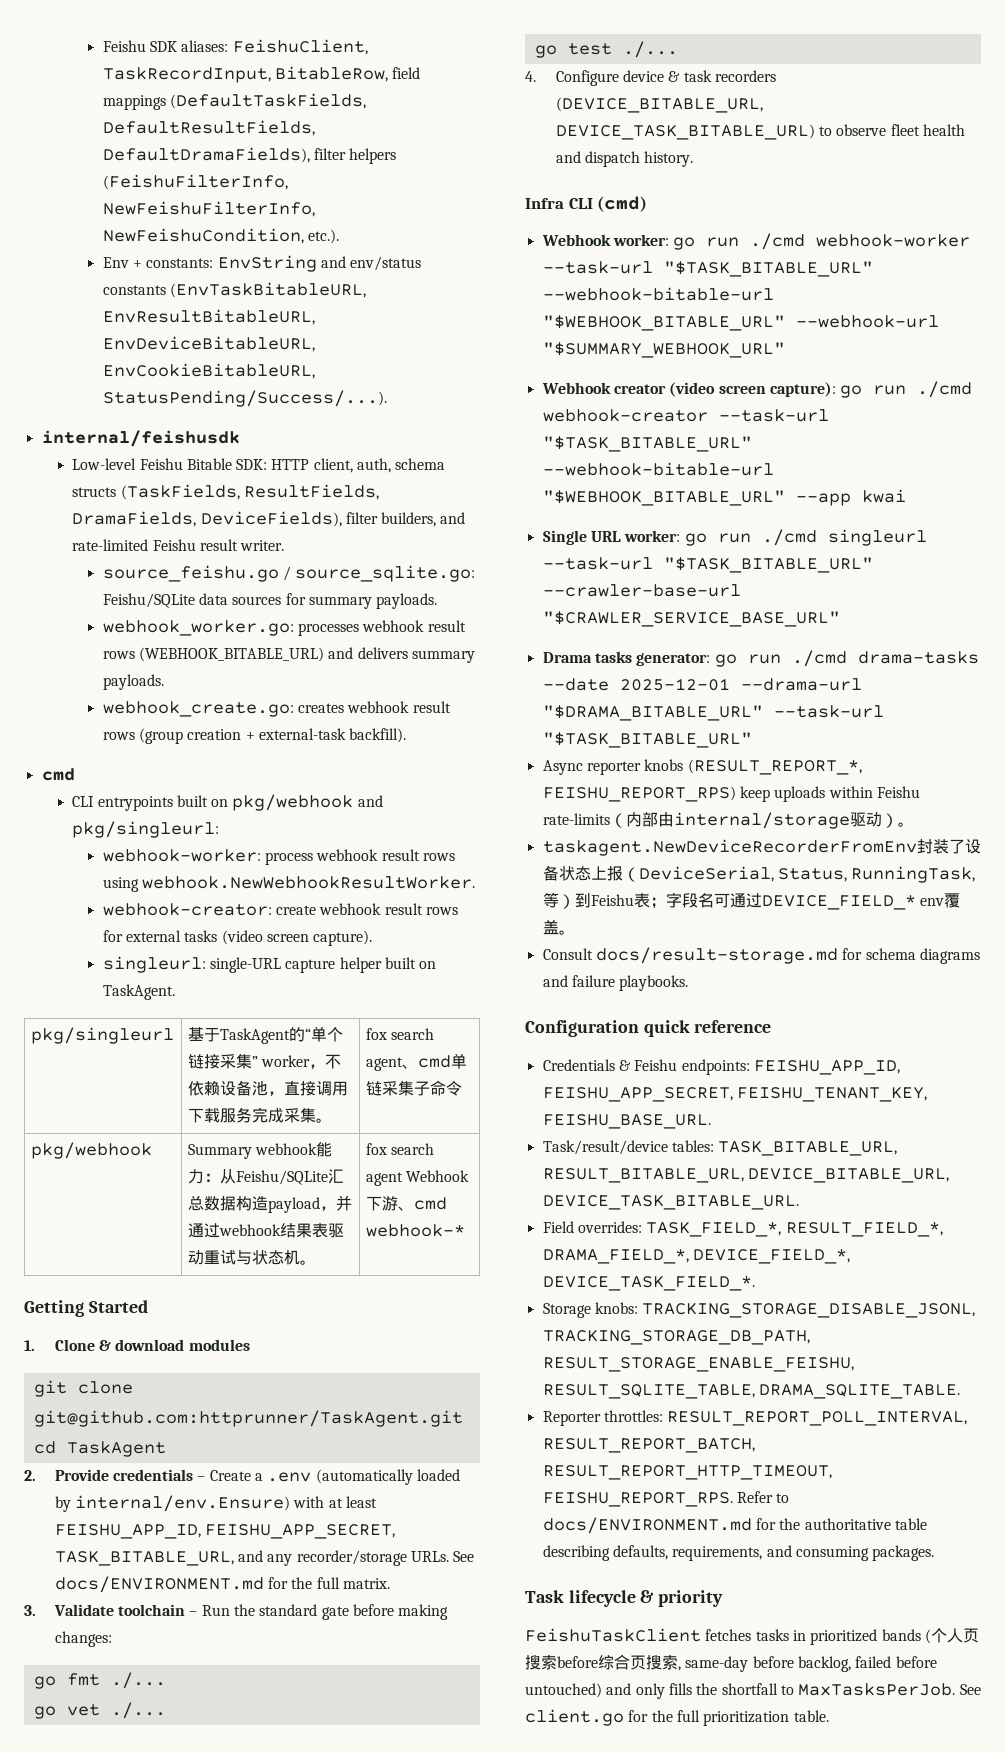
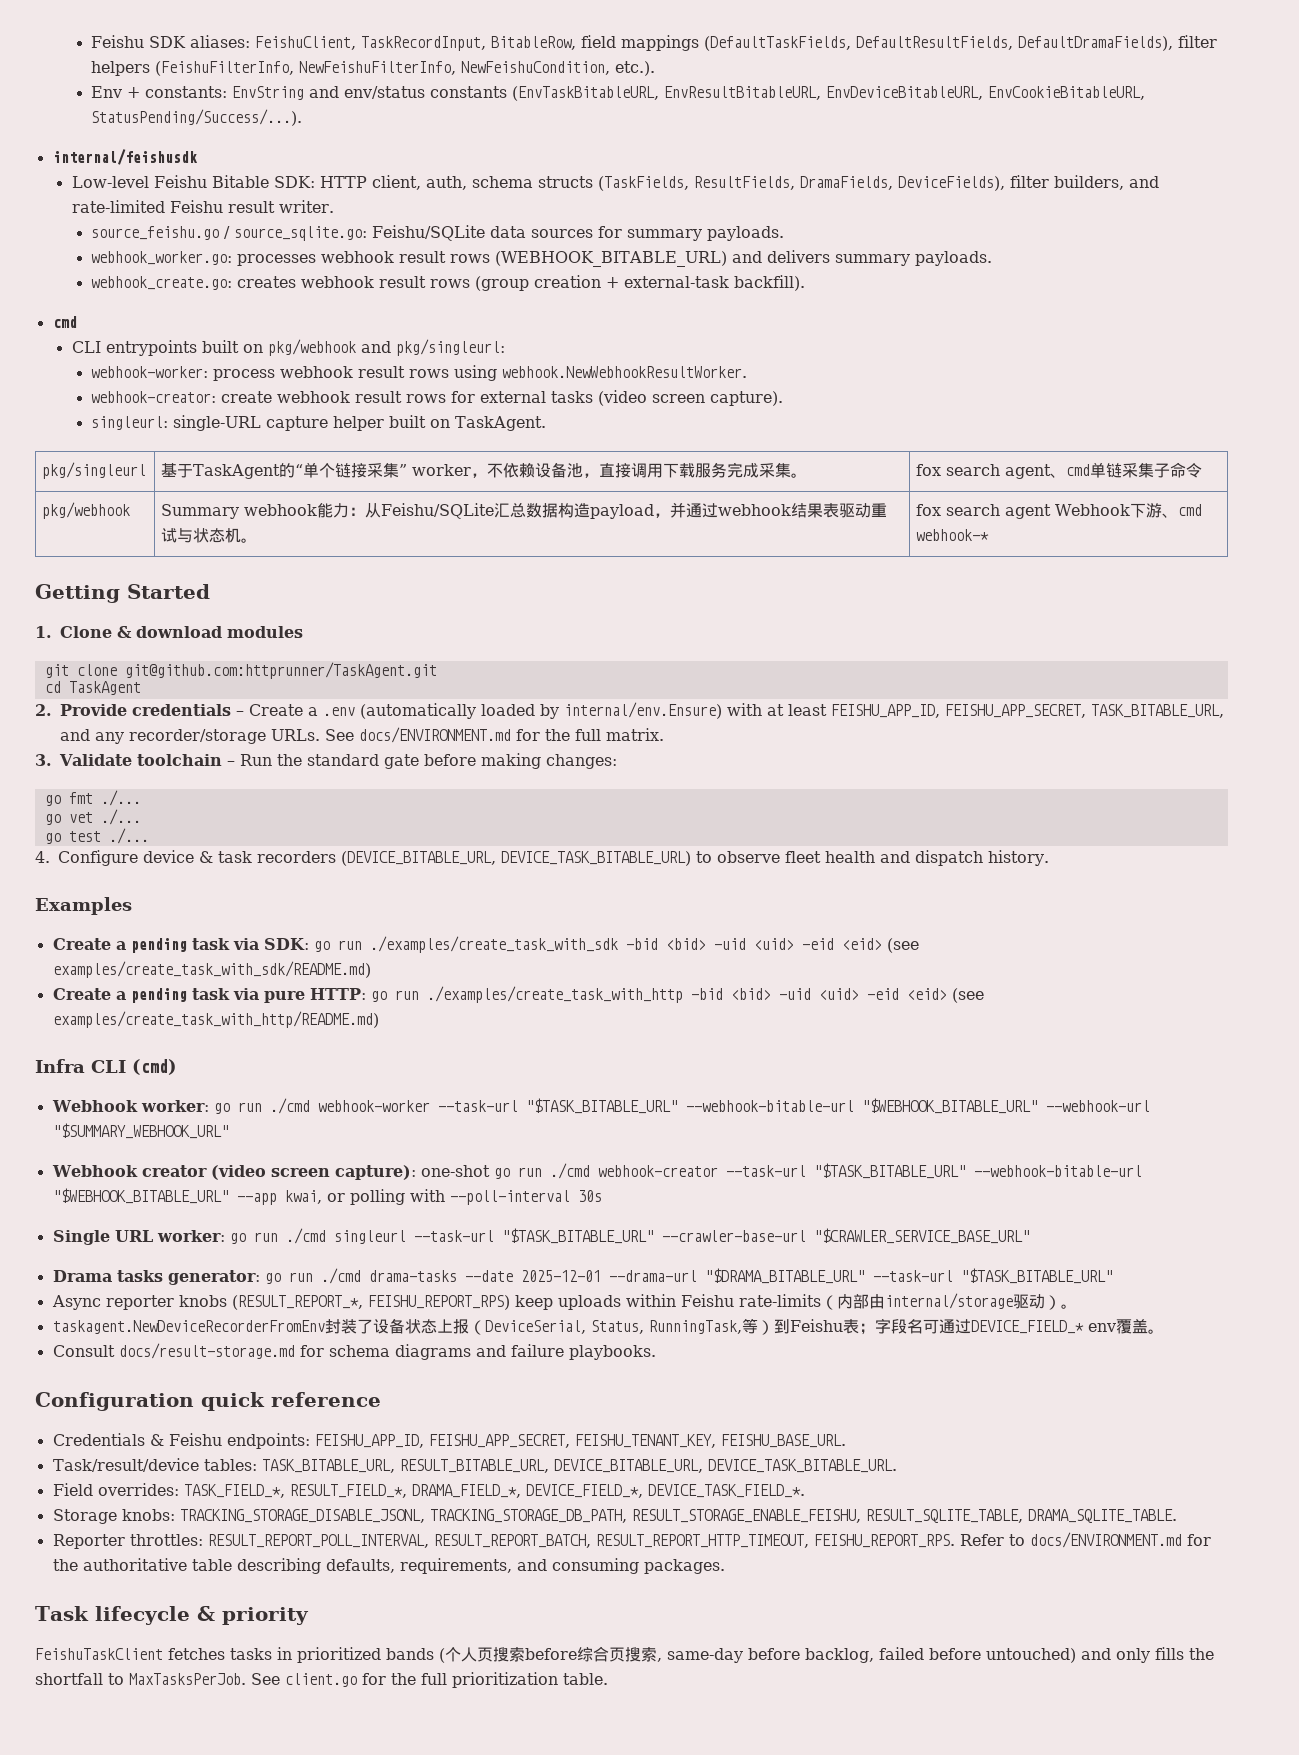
(694, 159) none -> [35,897,132,915] [52,936,919,953] [52,961,371,978] [52,986,984,1003] [52,1011,379,1028] // Examples // Create a pending task via SDK: go run ./examples/create_task_with_sdk -bid <bid> -uid <uid> -eid <eid> (see examples/create_task_with_sdk/README.md) // Create a pending task via pure HTTP: go run ./examples/create_task_with_http -bid <bid> -uid <uid> -eid <eid> (see examples/create_task_with_http/README.md)
(836, 389) none -> [420,1165,490,1177] one-shot
[861,489,906,503] kwai -> [284,1189,602,1205] kwai, or polling with --poll-interval 30s

